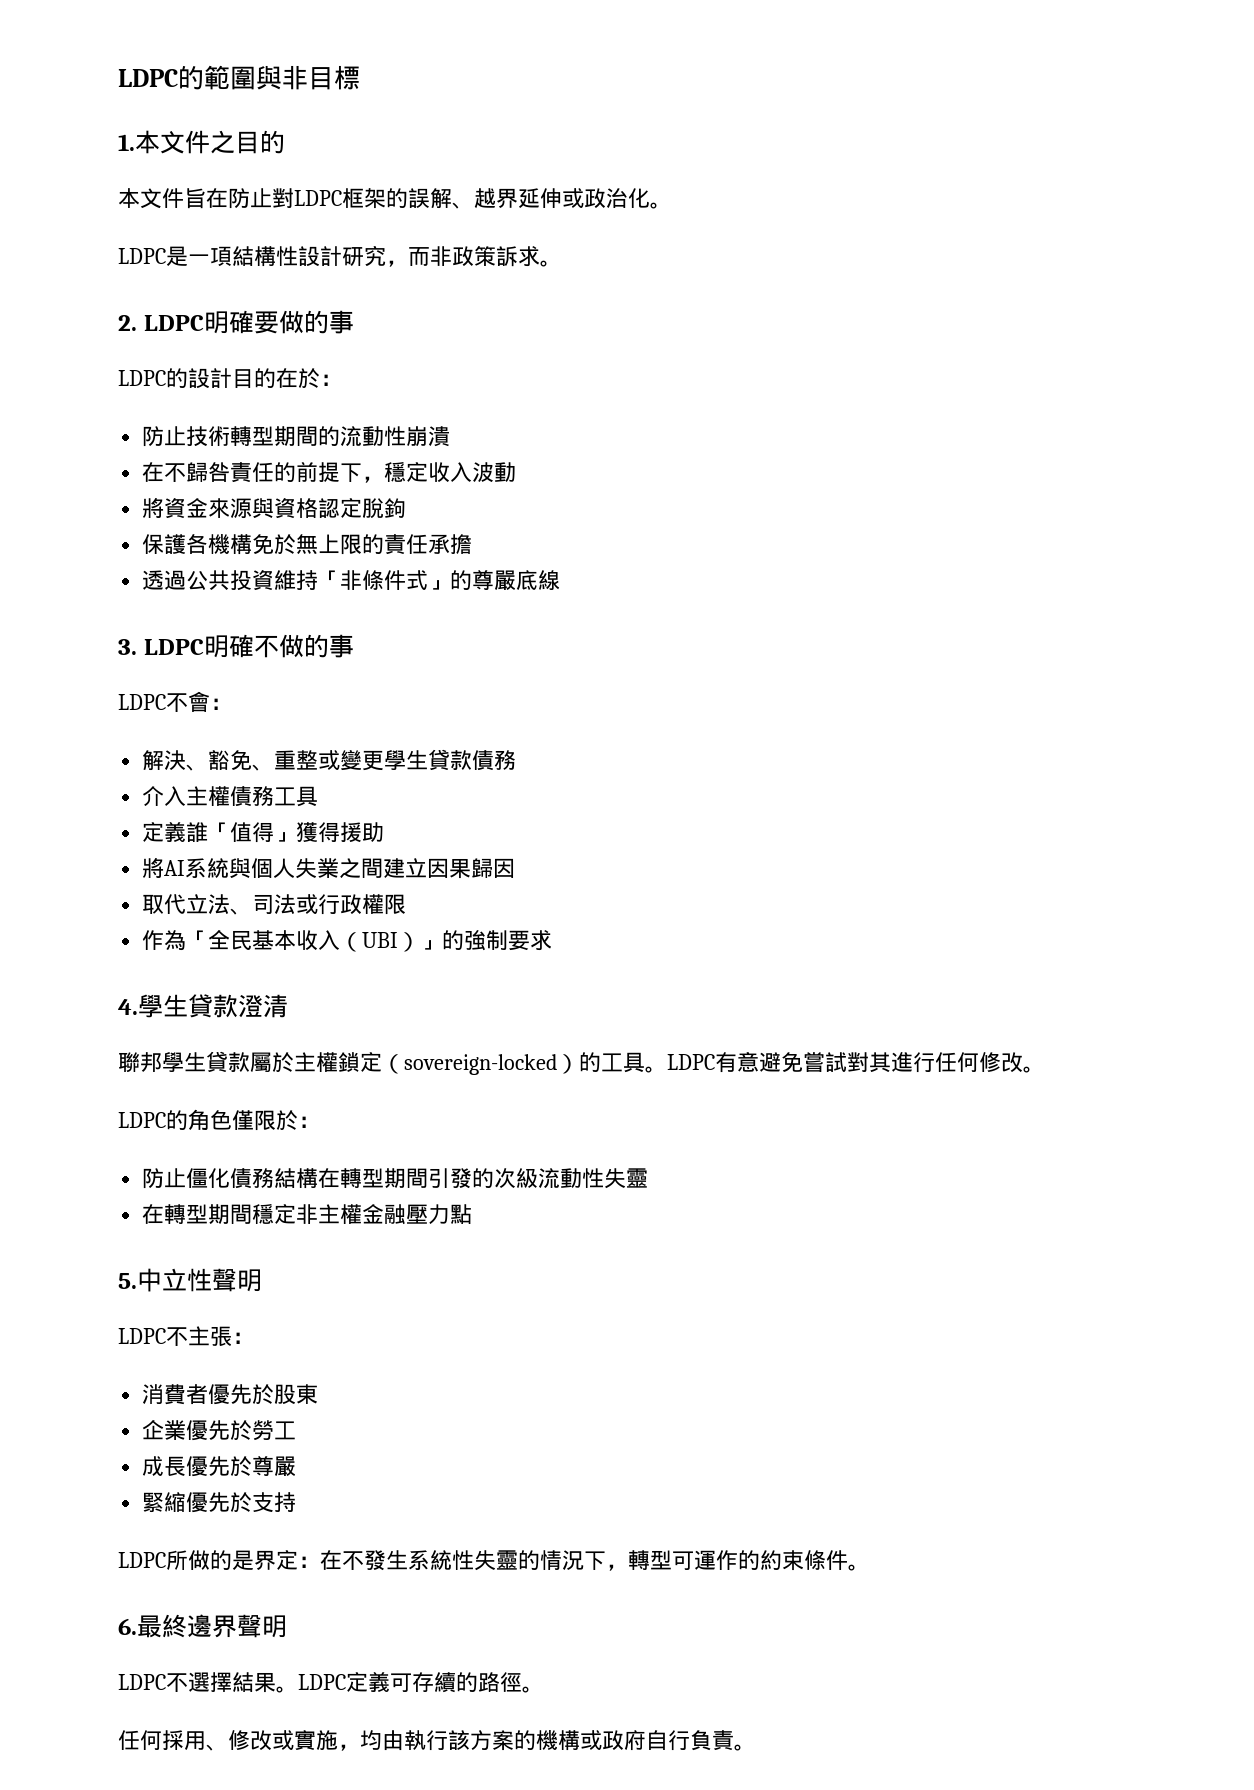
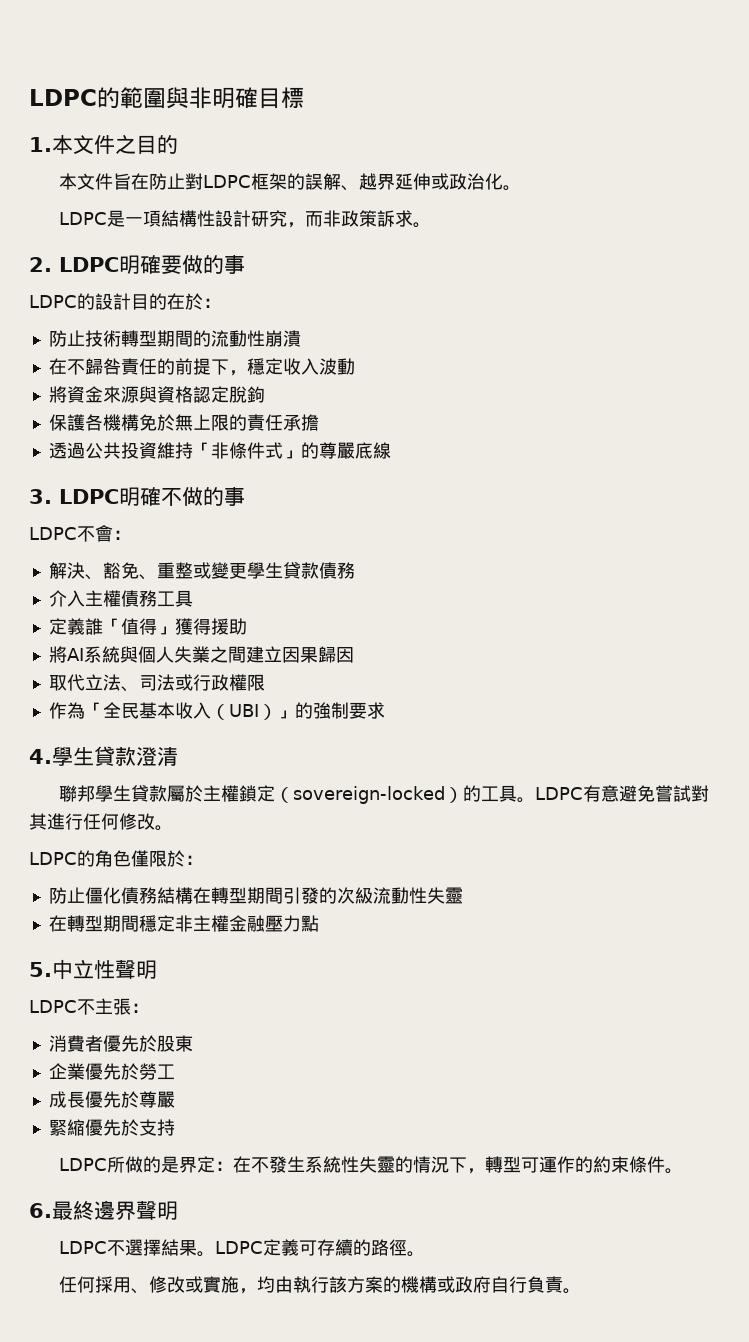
(308, 77) none -> [212,87,258,109] 明確

